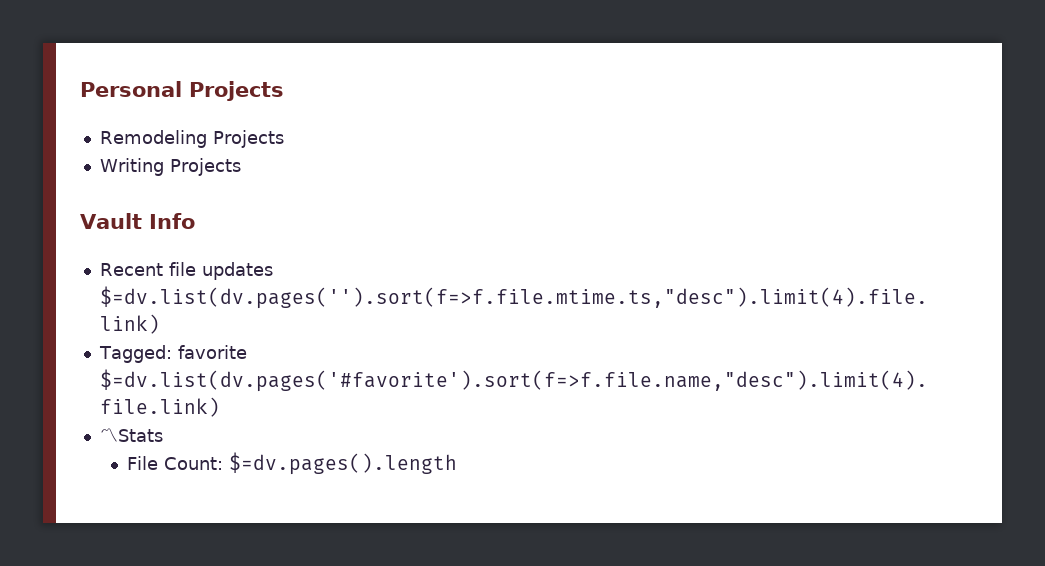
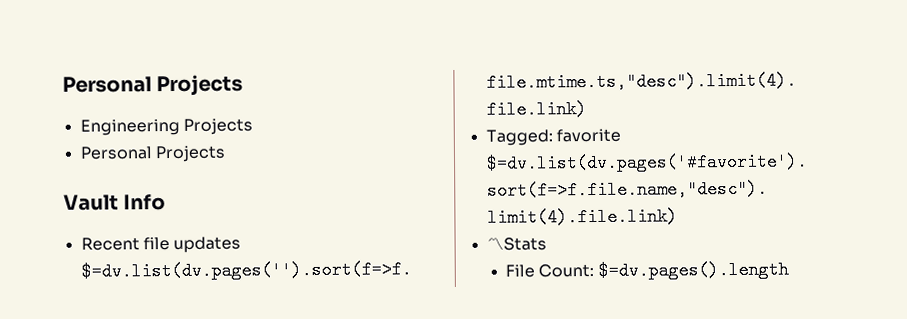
[80,81,284,101] [99,130,284,148] [99,158,164,176] Personal Projects // Remodeling Projects // Writing -> [62,74,244,97] [79,118,253,136] [79,146,152,160] Personal Projects // Engineering Projects // Personal

